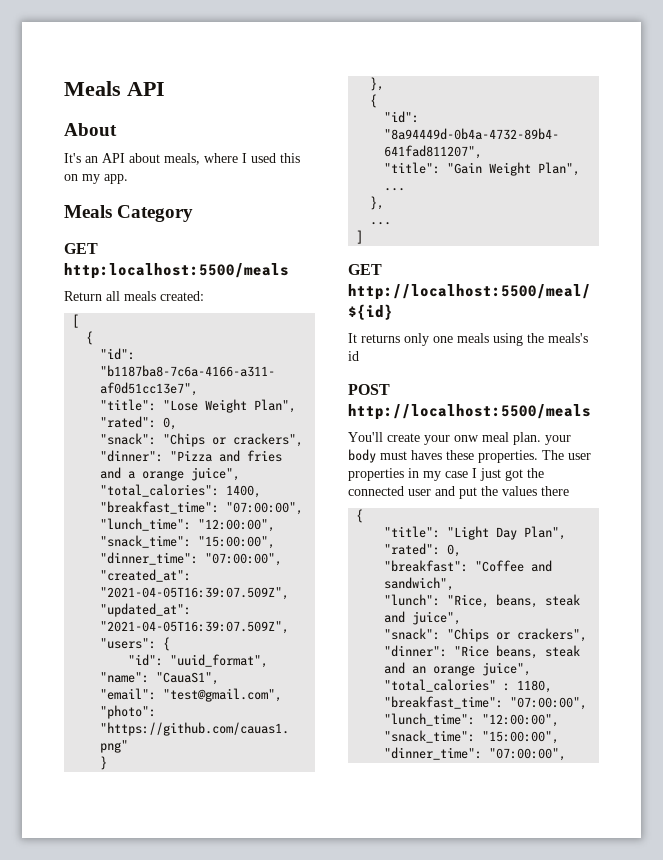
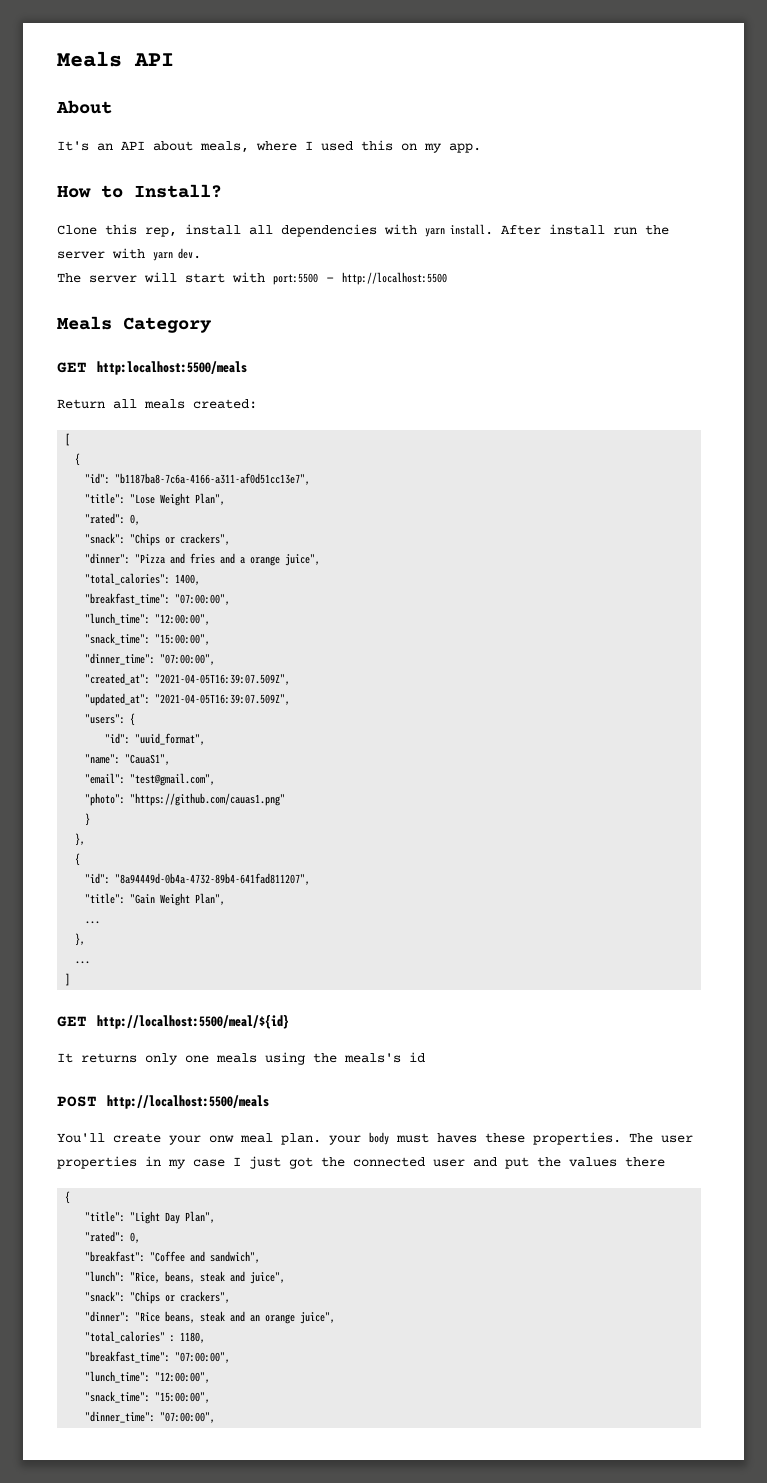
(128, 179) none -> [57,184,222,198] [57,224,669,237] [57,248,201,261] [57,272,447,285] // How to Install? // Clone this rep, install all dependencies with yarn install. After install run the server with yarn dev. // The server will start with port:5500 - http://localhost:5500

